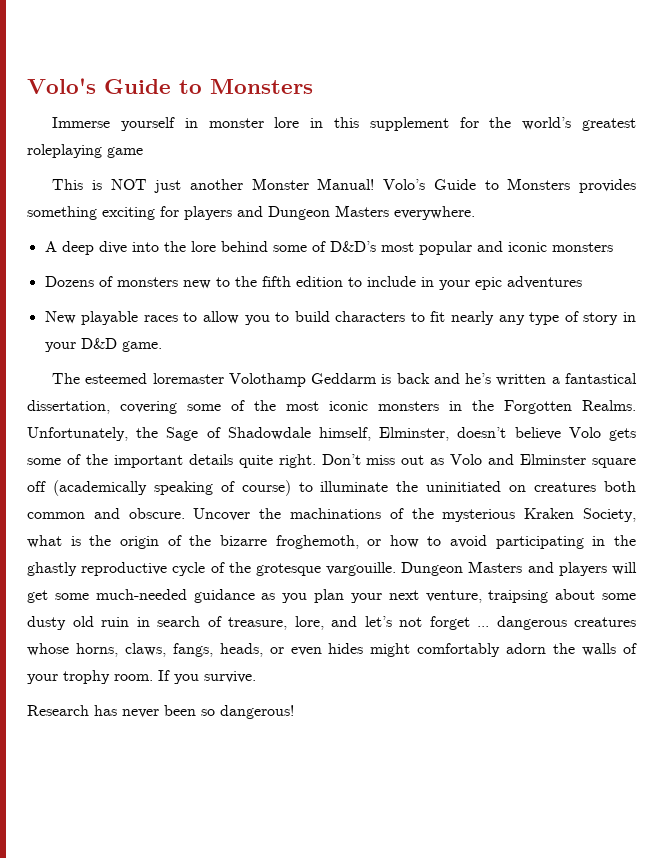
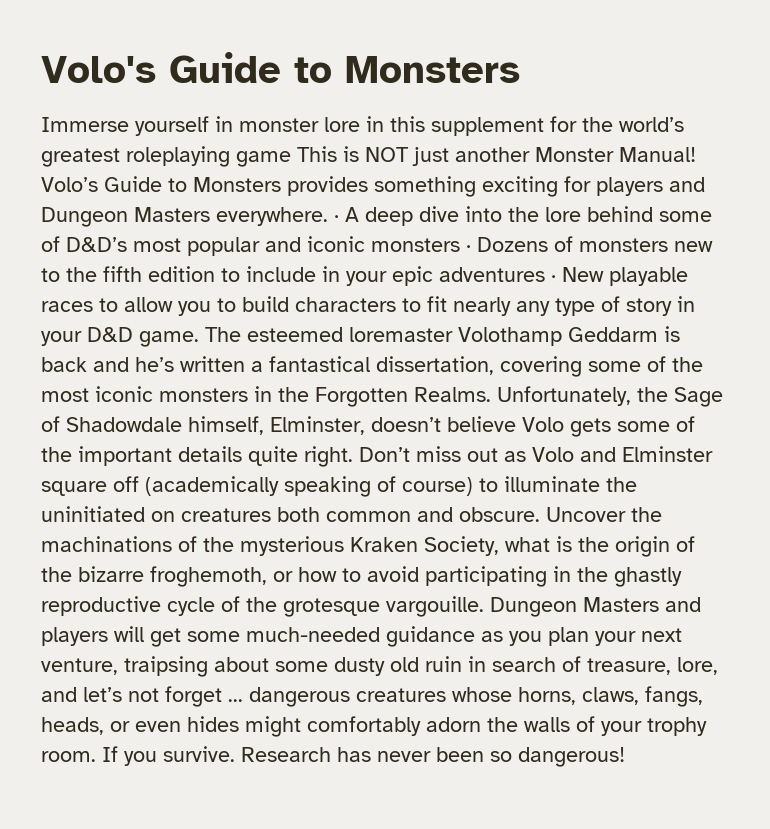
(143, 152) // -> (291, 159) none
(475, 213) // -> [334,215,339,222] ·
(613, 247) // -> [466,245,471,252] ·
(582, 282) // -> [551,275,556,282] ·
(162, 346) // -> (199, 339) none
(256, 677) // -> (235, 754) none

